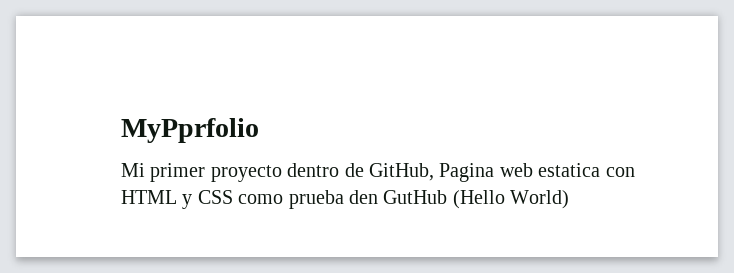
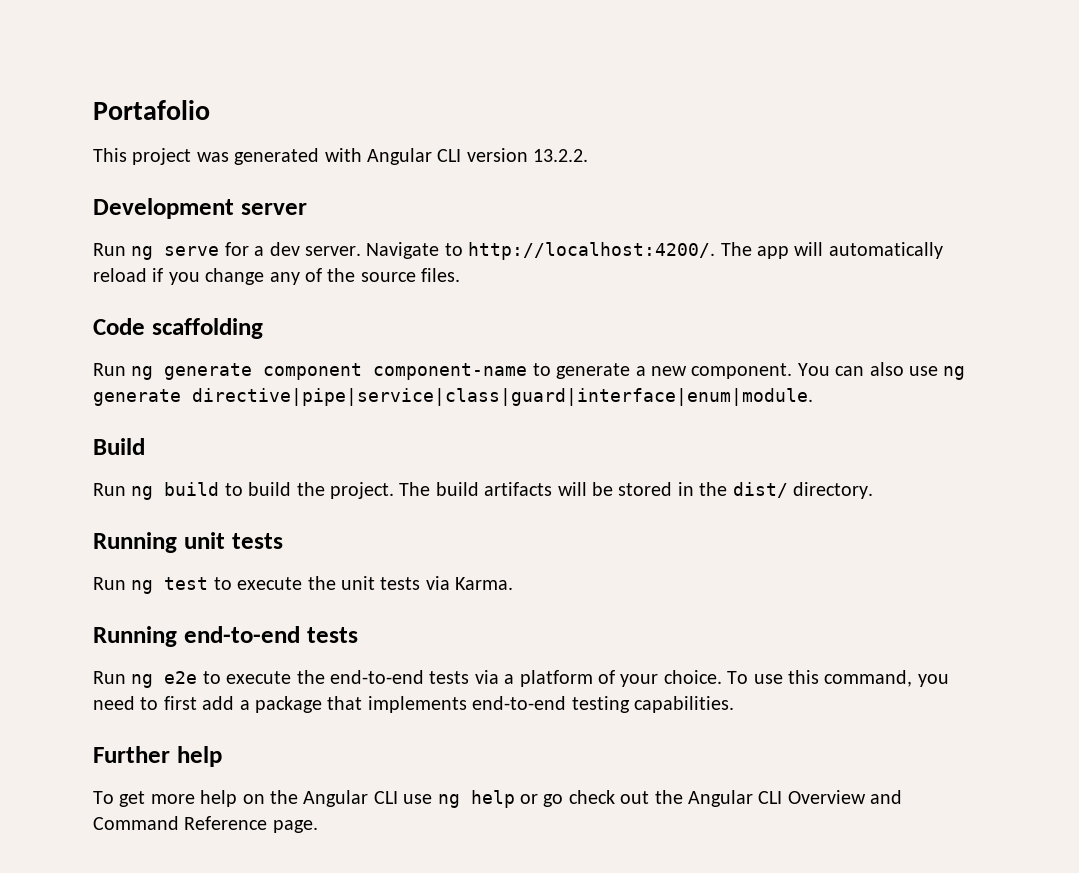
[121,118,259,143] [121,163,635,182] [121,190,570,209] MyPprfolio // Mi primer proyecto dentro de GitHub, Pagina web estatica con HTML y CSS como prueba den GutHub (Hello World) -> [93,100,210,120] [93,148,589,165] [93,198,307,219] [93,242,943,260] [93,268,461,285] [93,318,263,339] [93,362,966,380] [93,388,813,406] [93,438,145,455] [93,482,873,500] [93,532,283,553] [93,576,514,594] [93,626,358,647] [93,670,949,688] [93,696,734,713] [93,746,222,767] [93,790,903,808] [93,816,318,833] Portafolio // This project was generated with Angular CLI version 13.2.2. // Development server // Run ng serve for a dev server. Navigate to http://localhost:4200/. The app will automatically reload if you change any of the source files. // Code scaffolding // Run ng generate component component-name to generate a new component. You can also use ng generate directive|pipe|service|class|guard|interface|enum|module. // Build // Run ng build to build the project. The build artifacts will be stored in the dist/ directory. // Running unit tests // Run ng test to execute the unit tests via Karma. // Running end-to-end tests // Run ng e2e to execute the end-to-end tests via a platform of your choice. To use this command, you need to first add a package that implements end-to-end testing capabilities. // Further help // To get more help on the Angular CLI use ng help or go check out the Angular CLI Overview and Command Reference page.

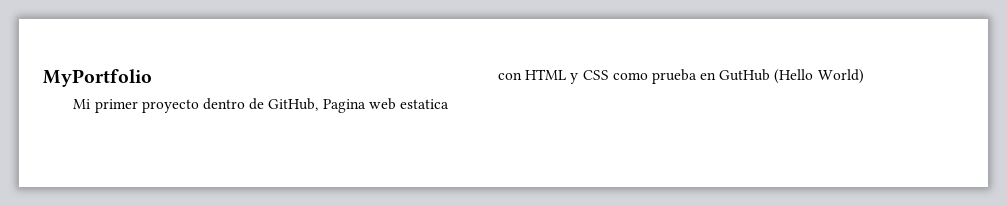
[93,100,210,120] [93,148,589,165] [93,198,307,219] [93,242,943,260] [93,268,461,285] [93,318,263,339] [93,362,966,380] [93,388,813,406] [93,438,145,455] [93,482,873,500] [93,532,283,553] [93,576,514,594] [93,626,358,647] [93,670,949,688] [93,696,734,713] [93,746,222,767] [93,790,903,808] [93,816,318,833] Portafolio // This project was generated with Angular CLI version 13.2.2. // Development server // Run ng serve for a dev server. Navigate to http://localhost:4200/. The app will automatically reload if you change any of the source files. // Code scaffolding // Run ng generate component component-name to generate a new component. You can also use ng generate directive|pipe|service|class|guard|interface|enum|module. // Build // Run ng build to build the project. The build artifacts will be stored in the dist/ directory. // Running unit tests // Run ng test to execute the unit tests via Karma. // Running end-to-end tests // Run ng e2e to execute the end-to-end tests via a platform of your choice. To use this command, you need to first add a package that implements end-to-end testing capabilities. // Further help // To get more help on the Angular CLI use ng help or go check out the Angular CLI Overview and Command Reference page. -> [43,69,152,87] [73,98,449,113] [498,69,864,84] MyPortfolio // Mi primer proyecto dentro de GitHub, Pagina web estatica con HTML y CSS como prueba en GutHub (Hello World)

